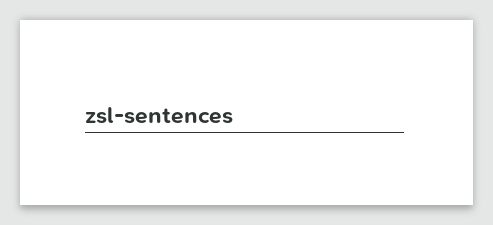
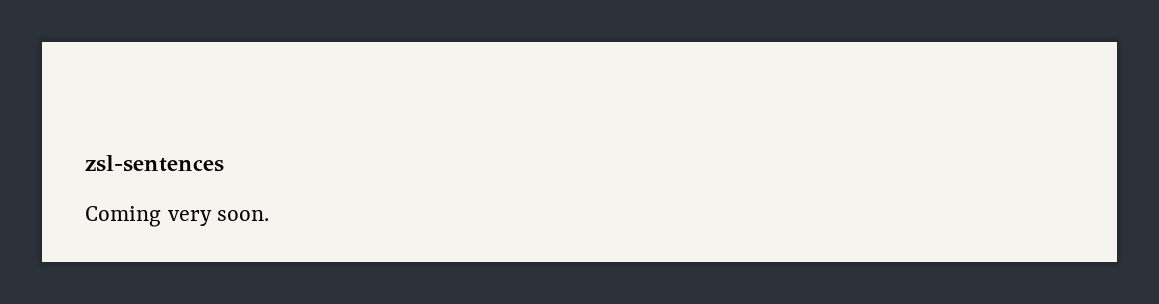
(233, 115) none -> [85,206,270,227] // Coming very soon.

